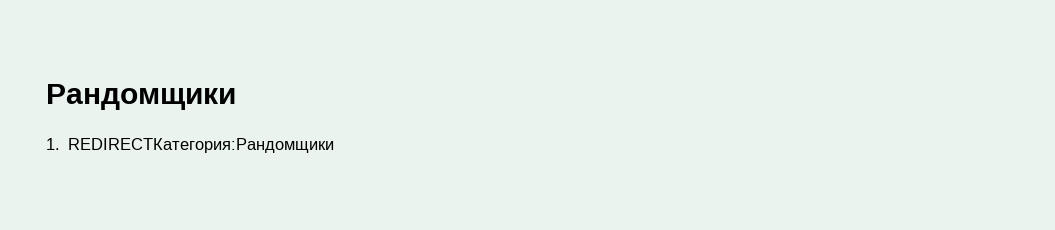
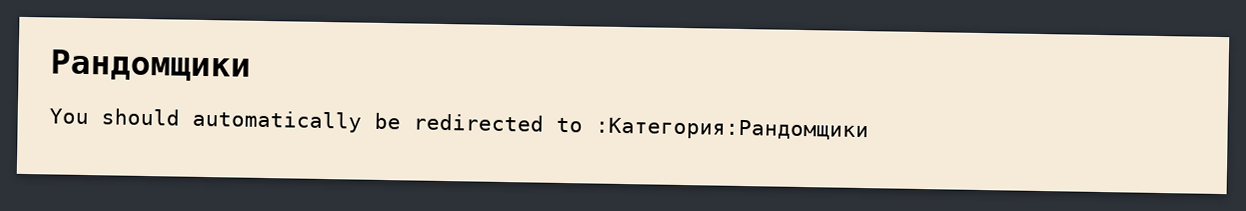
[46,138,335,153] 1. REDIRECTКатегория:Рандомщики -> [49,108,869,142] You should automatically be redirected to :Категория:Рандомщики

